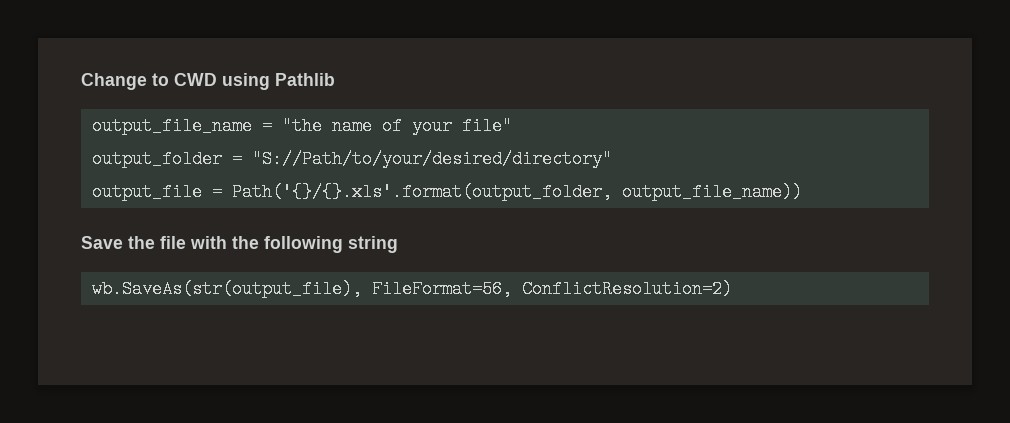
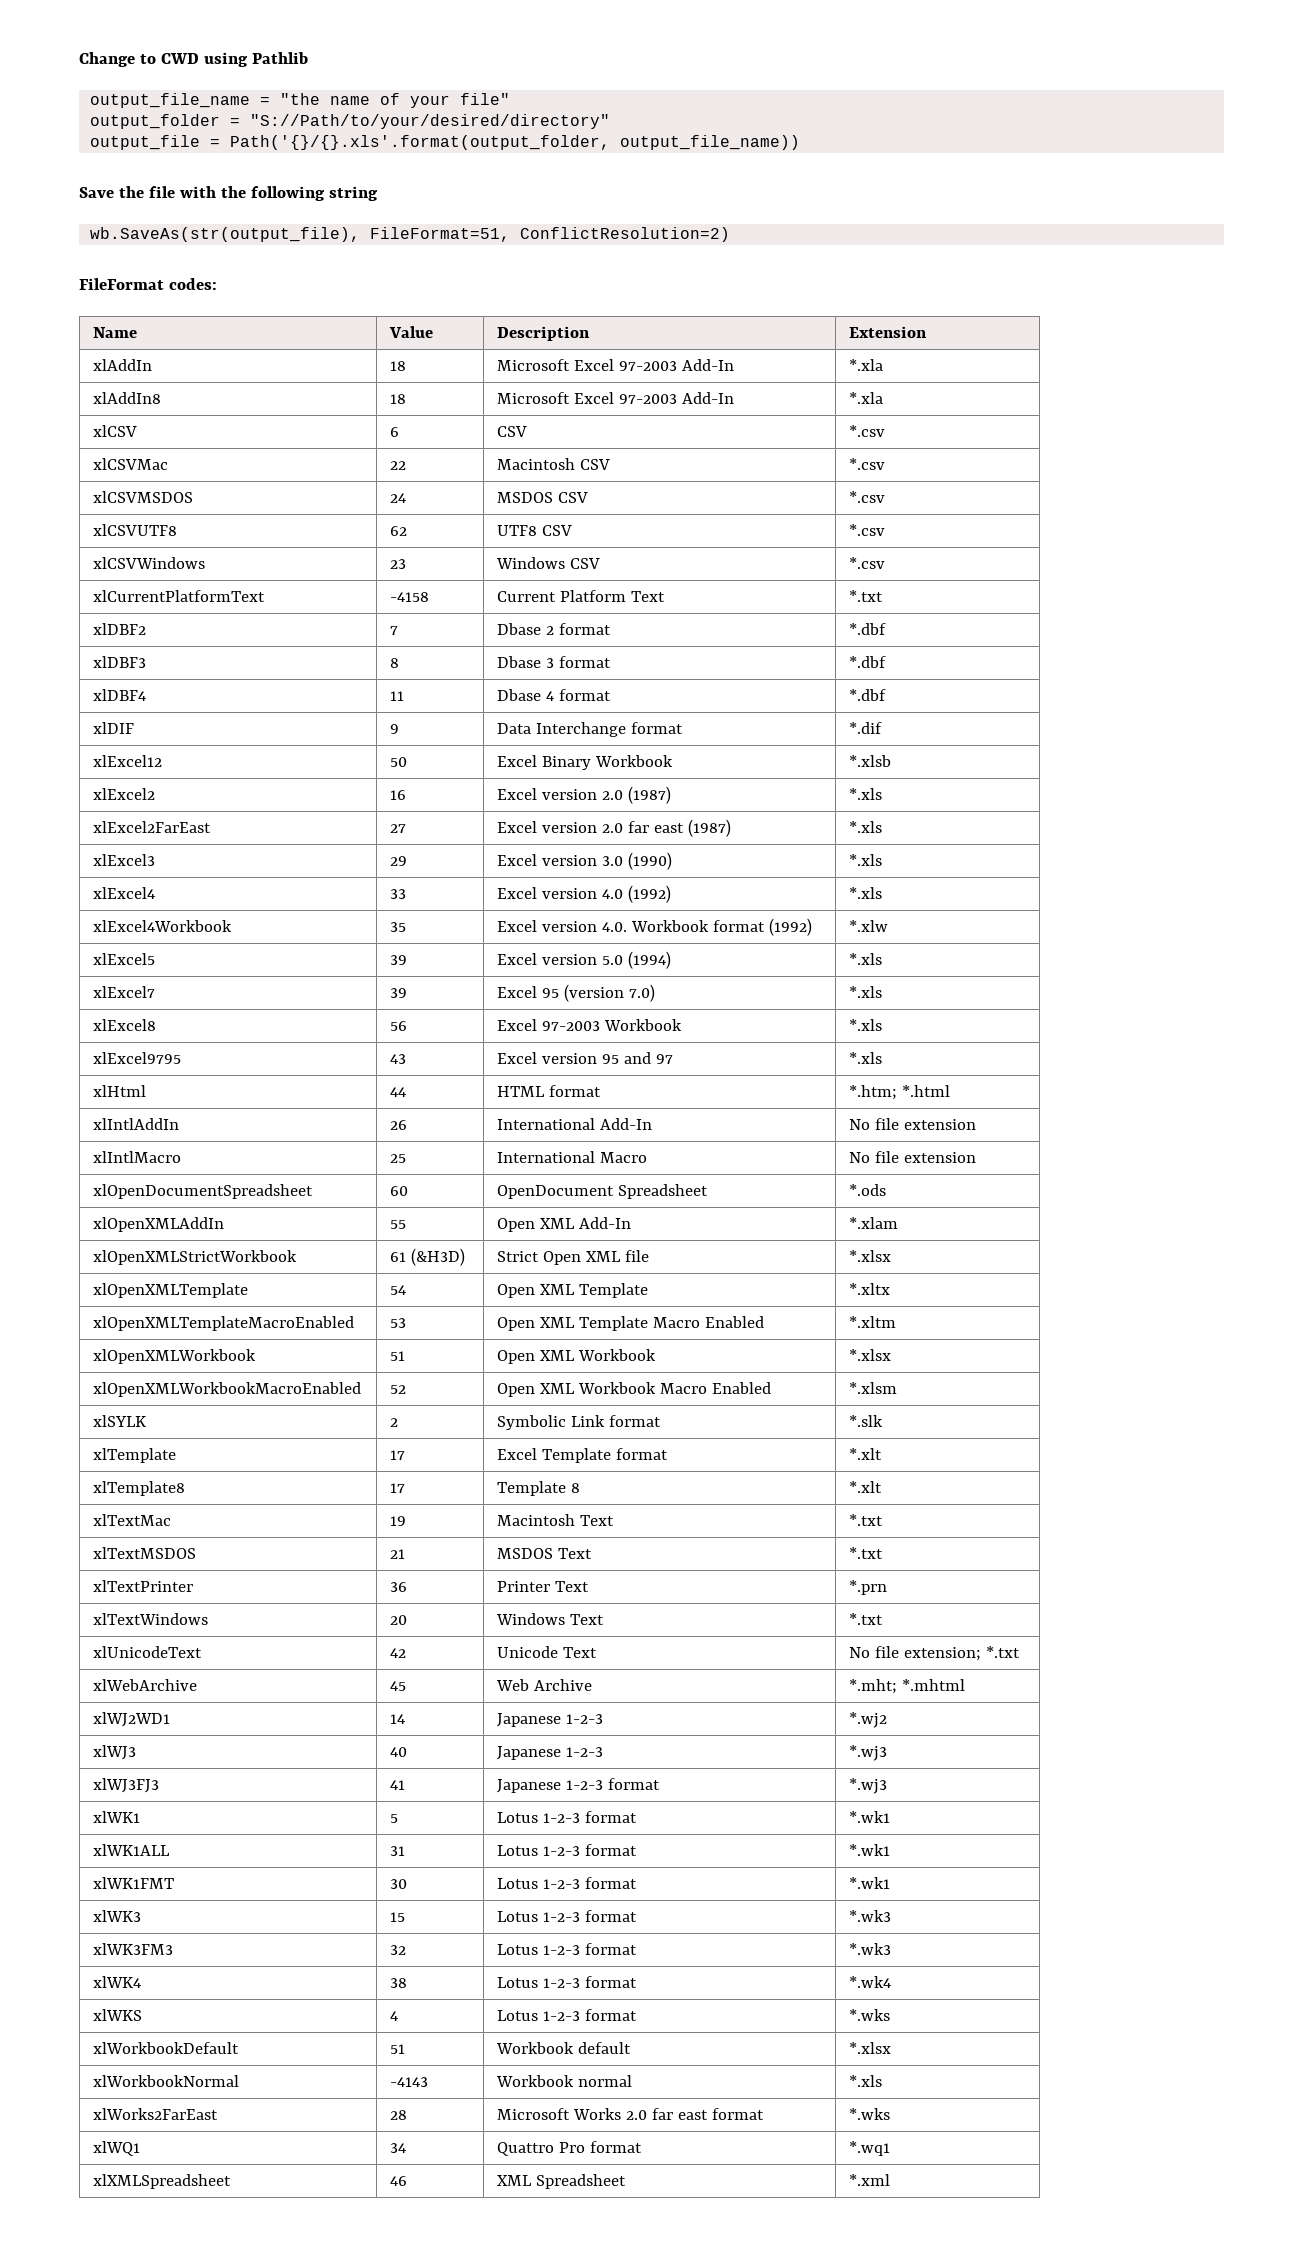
[371,280,512,298] FileFormat=56, -> [370,227,511,242] FileFormat=51,
(732, 289) none -> [79,278,217,290] [93,327,138,338] [389,326,434,338] [497,326,591,341] [849,326,928,338] [93,359,153,371] [390,361,407,371] [497,359,735,371] [849,359,884,371] [93,392,162,404] [390,394,407,404] [497,392,735,404] [849,392,884,404] [93,425,138,437] [390,427,400,437] [497,426,528,437] [849,425,886,437] [93,458,169,470] [390,461,407,470] [497,458,611,470] [849,458,886,470] [93,491,194,503] [390,493,407,503] [497,492,589,503] [849,491,886,503] [93,524,178,536] [390,526,408,536] [497,525,573,536] [849,524,886,536] [93,557,206,569] [390,559,407,569] [496,557,601,569] [849,557,886,569] [93,590,266,602] [390,592,430,602] [497,590,666,602] [849,590,884,602] [93,623,147,635] [390,626,399,635] [497,623,612,635] [849,623,887,635] [93,656,147,668] [390,658,400,668] [497,656,612,668] [849,656,887,668] [93,689,147,701] [390,691,405,701] [497,689,612,701] [849,689,887,701] [93,722,135,734] [390,724,400,734] [497,722,684,737] [849,722,883,734] [93,755,163,767] [390,757,408,767] [497,755,674,770] [849,755,892,767] [93,788,156,800] [390,790,407,800] [497,786,672,804] [849,788,883,800] [93,821,212,833] [390,824,407,833] [497,819,732,837] [849,821,883,833] [93,854,156,866] [390,856,408,866] [497,852,673,870] [849,854,883,866] [93,887,156,899] [390,889,407,899] [497,885,672,903] [849,887,883,899] [93,920,233,932] [390,922,407,932] [497,918,813,936] [849,920,889,932] [93,953,156,965] [390,955,408,965] [497,951,672,969] [849,953,883,965] [93,986,156,998] [390,988,408,998] [497,984,656,1002] [849,986,883,998] [93,1019,157,1031] [390,1021,408,1031] [497,1019,683,1031] [849,1019,883,1031] [93,1052,182,1064] [390,1054,407,1064] [497,1052,674,1064] [849,1052,883,1064] [93,1085,147,1097] [390,1087,407,1097] [497,1085,602,1097] [849,1085,951,1100] [93,1118,180,1130] [390,1120,408,1130] [497,1118,653,1130] [849,1118,977,1130] [93,1151,182,1163] [390,1154,407,1163] [497,1151,648,1163] [849,1151,977,1163] [93,1184,314,1199] [390,1186,409,1196] [497,1184,709,1199] [849,1184,887,1196] [93,1217,225,1232] [390,1220,407,1229] [497,1217,632,1232] [849,1217,899,1229] [93,1250,298,1265] [390,1248,466,1266] [497,1250,650,1265] [849,1250,892,1262] [93,1283,249,1298] [390,1285,407,1295] [497,1283,649,1298] [849,1283,891,1295] [93,1316,355,1331] [390,1318,407,1328] [497,1316,765,1331] [849,1316,897,1328] [93,1349,257,1364] [390,1351,406,1361] [497,1349,657,1364] [849,1349,892,1361] [93,1382,362,1397] [390,1385,407,1394] [497,1382,772,1397] [849,1382,898,1394] [93,1415,147,1427] [390,1418,399,1427] [497,1415,662,1430] [849,1415,884,1427] [93,1448,177,1463] [390,1450,406,1460] [497,1448,669,1463] [849,1448,883,1460] [93,1481,186,1496] [390,1483,406,1493] [497,1481,581,1496] [849,1481,883,1493] [93,1514,172,1526] [390,1516,407,1526] [497,1514,615,1526] [849,1514,884,1526] [93,1547,197,1559] [390,1549,406,1559] [497,1548,593,1559] [849,1547,884,1559] [93,1580,194,1592] [390,1582,408,1592] [497,1581,590,1592] [849,1580,888,1595] [93,1613,209,1625] [390,1615,408,1625] [496,1613,605,1625] [849,1613,884,1625] [93,1646,203,1658] [390,1648,407,1658] [497,1646,598,1658] [849,1646,1021,1661] [93,1679,198,1691] [390,1681,407,1691] [496,1679,593,1691] [849,1679,966,1694] [93,1712,171,1727] [390,1714,406,1724] [497,1713,604,1727] [849,1712,888,1728] [93,1745,137,1760] [390,1747,408,1757] [497,1746,604,1760] [849,1745,888,1761] [93,1778,160,1793] [390,1780,406,1790] [497,1778,661,1793] [849,1778,888,1794] [93,1811,141,1823] [390,1814,399,1823] [497,1811,638,1823] [849,1811,891,1823] [93,1844,171,1856] [390,1846,406,1856] [497,1844,638,1856] [849,1844,891,1856] [93,1877,175,1889] [390,1879,408,1889] [497,1877,638,1889] [849,1877,891,1889] [93,1910,142,1922] [390,1912,406,1922] [497,1910,638,1922] [849,1910,892,1922] [93,1943,174,1955] [390,1945,407,1955] [497,1943,638,1955] [849,1943,892,1955] [93,1976,142,1988] [390,1978,408,1988] [497,1976,638,1988] [849,1976,892,1988] [93,2009,143,2021] [390,2011,399,2021] [497,2009,638,2021] [849,2009,891,2021] [93,2042,240,2054] [390,2044,406,2054] [496,2042,632,2054] [849,2042,892,2054] [93,2075,240,2087] [390,2077,429,2087] [496,2075,633,2087] [849,2075,883,2087] [93,2108,219,2120] [390,2110,408,2120] [497,2108,765,2120] [849,2108,891,2120] [93,2141,141,2156] [390,2143,407,2153] [497,2141,643,2156] [849,2141,891,2156] [93,2174,232,2189] [390,2176,408,2186] [497,2174,627,2189] [849,2174,891,2186] // FileFormat codes: // Name | Value | Description | Extension // xlAddIn | 18 | Microsoft Excel 97-2003 Add-In | *.xla // xlAddIn8 | 18 | Microsoft Excel 97-2003 Add-In | *.xla // xlCSV | 6 | CSV | *.csv // xlCSVMac | 22 | Macintosh CSV | *.csv // xlCSVMSDOS | 24 | MSDOS CSV | *.csv // xlCSVUTF8 | 62 | UTF8 CSV | *.csv // xlCSVWindows | 23 | Windows CSV | *.csv // xlCurrentPlatformText | -4158 | Current Platform Text | *.txt // xlDBF2 | 7 | Dbase 2 format | *.dbf // xlDBF3 | 8 | Dbase 3 format | *.dbf // xlDBF4 | 11 | Dbase 4 format | *.dbf // xlDIF | 9 | Data Interchange format | *.dif // xlExcel12 | 50 | Excel Binary Workbook | *.xlsb // xlExcel2 | 16 | Excel version 2.0 (1987) | *.xls // xlExcel2FarEast | 27 | Excel version 2.0 far east (1987) | *.xls // xlExcel3 | 29 | Excel version 3.0 (1990) | *.xls // xlExcel4 | 33 | Excel version 4.0 (1992) | *.xls // xlExcel4Workbook | 35 | Excel version 4.0. Workbook format (1992) | *.xlw // xlExcel5 | 39 | Excel version 5.0 (1994) | *.xls // xlExcel7 | 39 | Excel 95 (version 7.0) | *.xls // xlExcel8 | 56 | Excel 97-2003 Workbook | *.xls // xlExcel9795 | 43 | Excel version 95 and 97 | *.xls // xlHtml | 44 | HTML format | *.htm; *.html // xlIntlAddIn | 26 | International Add-In | No file extension // xlIntlMacro | 25 | International Macro | No file extension // xlOpenDocumentSpreadsheet | 60 | OpenDocument Spreadsheet | *.ods // xlOpenXMLAddIn | 55 | Open XML Add-In | *.xlam // xlOpenXMLStrictWorkbook | 61 (&H3D) | Strict Open XML file | *.xlsx // xlOpenXMLTemplate | 54 | Open XML Template | *.xltx // xlOpenXMLTemplateMacroEnabled | 53 | Open XML Template Macro Enabled | *.xltm // xlOpenXMLWorkbook | 51 | Open XML Workbook | *.xlsx // xlOpenXMLWorkbookMacroEnabled | 52 | Open XML Workbook Macro Enabled | *.xlsm // xlSYLK | 2 | Symbolic Link format | *.slk // xlTemplate | 17 | Excel Template format | *.xlt // xlTemplate8 | 17 | Template 8 | *.xlt // xlTextMac | 19 | Macintosh Text | *.txt // xlTextMSDOS | 21 | MSDOS Text | *.txt // xlTextPrinter | 36 | Printer Text | *.prn // xlTextWindows | 20 | Windows Text | *.txt // xlUnicodeText | 42 | Unicode Text | No file extension; *.txt // xlWebArchive | 45 | Web Archive | *.mht; *.mhtml // xlWJ2WD1 | 14 | Japanese 1-2-3 | *.wj2 // xlWJ3 | 40 | Japanese 1-2-3 | *.wj3 // xlWJ3FJ3 | 41 | Japanese 1-2-3 format | *.wj3 // xlWK1 | 5 | Lotus 1-2-3 format | *.wk1 // xlWK1ALL | 31 | Lotus 1-2-3 format | *.wk1 // xlWK1FMT | 30 | Lotus 1-2-3 format | *.wk1 // xlWK3 | 15 | Lotus 1-2-3 format | *.wk3 // xlWK3FM3 | 32 | Lotus 1-2-3 format | *.wk3 // xlWK4 | 38 | Lotus 1-2-3 format | *.wk4 // xlWKS | 4 | Lotus 1-2-3 format | *.wks // xlWorkbookDefault | 51 | Workbook default | *.xlsx // xlWorkbookNormal | -4143 | Workbook normal | *.xls // xlWorks2FarEast | 28 | Microsoft Works 2.0 far east format | *.wks // xlWQ1 | 34 | Quattro Pro format | *.wq1 // xlXMLSpreadsheet | 46 | XML Spreadsheet | *.xml

